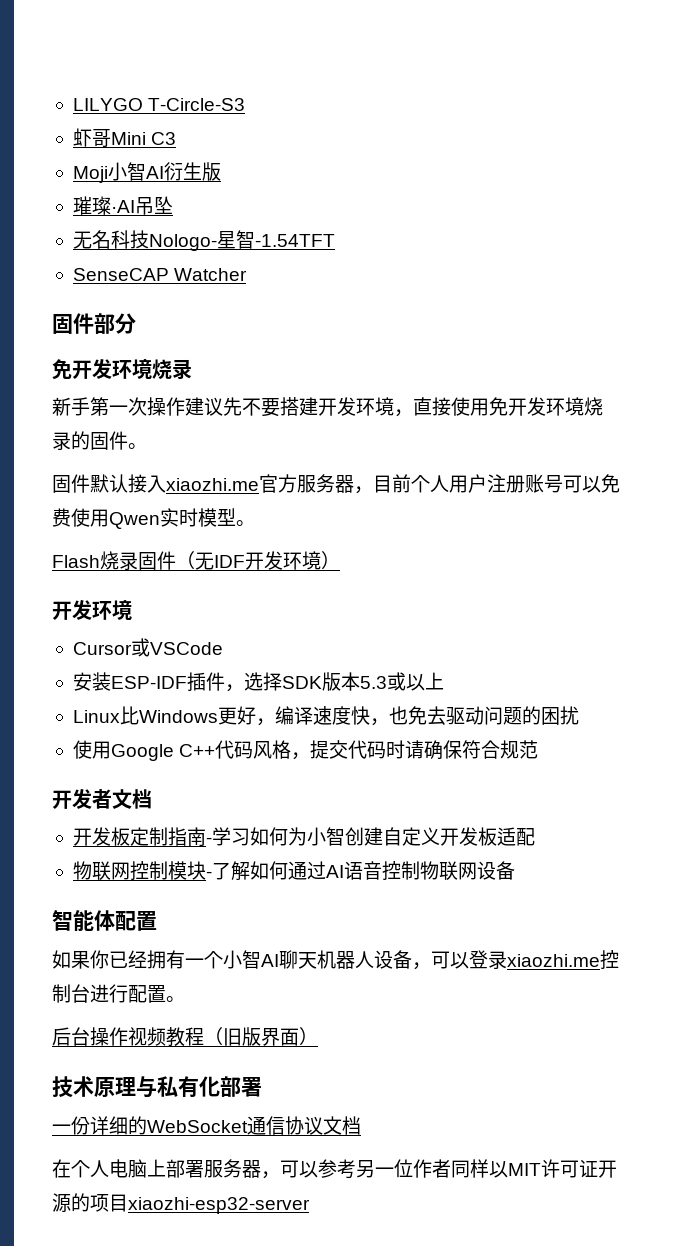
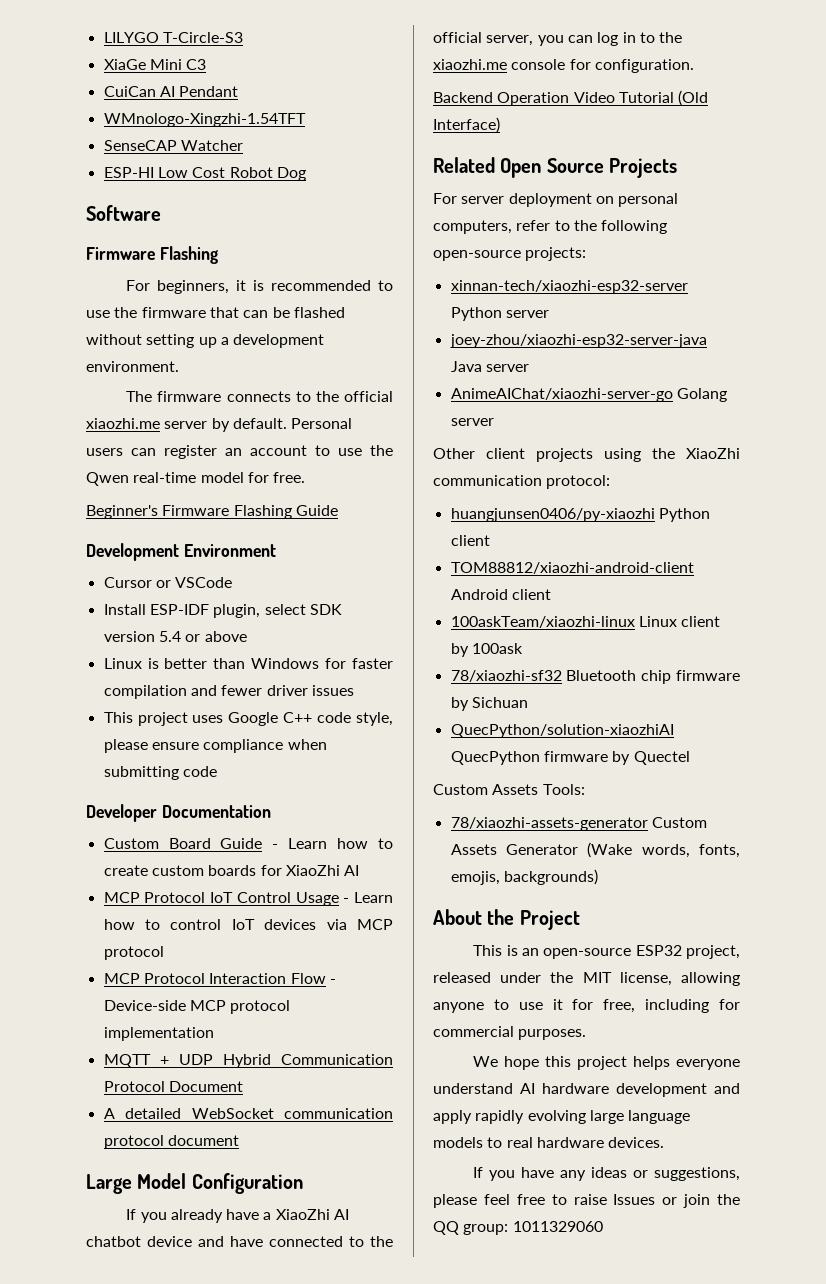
[72,128,111,147] 虾哥 -> [103,59,146,70] XiaGe
[72,162,221,183] [72,196,173,215] [72,230,335,251] [72,268,248,281] [52,313,136,334] [52,359,192,380] [52,397,603,417] [52,431,147,450] [52,474,620,494] [52,508,255,529] [52,551,340,570] [52,600,132,620] Moji小智AI衍生版 // 璀璨·AI吊坠 // 无名科技Nologo-星智-1.54TFT // SenseCAP Watcher // 固件部分 // 免开发环境烧录 // 新手第一次操作建议先不要搭建开发环境，直接使用免开发环境烧录的固件。 // 固件默认接入xiaozhi.me官方服务器，目前个人用户注册账号可以免费使用Qwen实时模型。 // Flash烧录固件（无IDF开发环境） // 开发环境 -> [103,86,239,97] [103,113,306,127] [103,140,243,151] [103,167,306,181] [86,205,161,221] [86,246,218,264] [126,280,393,294] [86,307,345,318] [86,334,325,348] [86,361,179,372] [126,391,393,402] [86,418,353,432] [86,445,393,459] [86,472,306,486] [86,505,338,519] [86,543,276,561] CuiCan AI Pendant // WMnologo-Xingzhi-1.54TFT // SenseCAP Watcher // ESP-HI Low Cost Robot Dog // Software // Firmware Flashing // For beginners, it is recommended to use the firmware that can be flashed without setting up a development environment. // The firmware connects to the official xiaozhi.me server by default. Personal users can register an account to use the Qwen real-time model for free. // Beginner's Firmware Flashing Guide // Development Environment
[130,638,150,657] 或 -> [155,580,171,588] or
[72,672,444,692] [72,706,579,726] [72,740,539,761] [52,789,152,809] [72,827,535,846] [72,861,515,881] [52,910,157,931] [52,950,619,970] [52,984,185,1003] [52,1027,318,1047] [52,1076,262,1098] [52,1116,361,1135] [52,1159,617,1179] [52,1193,310,1214] 安装ESP-IDF插件，选择SDK版本5.3或以上 // Linux比Windows更好，编译速度快，也免去驱动问题的困扰 // 使用Google C++代码风格，提交代码时请确保符合规范 // 开发者文档 // 开发板定制指南-学习如何为小智创建自定义开发板适配 // 物联网控制模块-了解如何通过AI语音控制物联网设备 // 智能体配置 // 如果你已经拥有一个小智AI聊天机器人设备，可以登录xiaozhi.me控制台进行配置。 // 后台操作视频教程（旧版界面） // 技术原理与私有化部署 // 一份详细的WebSocket通信协议文档 // 在个人电脑上部署服务器，可以参考另一位作者同样以MIT许可证开源的项目xiaozhi-esp32-server -> [103,604,342,618] [103,631,247,642] [103,658,393,669] [103,685,354,699] [103,712,393,726] [103,739,327,753] [103,766,217,780] [86,804,271,822] [103,838,393,849] [103,865,360,876] [103,892,393,906] [103,919,393,930] [103,946,164,960] [103,973,336,984] [103,1000,291,1014] [103,1027,214,1041] [103,1054,393,1068] [103,1081,243,1092] [103,1108,393,1119] [103,1135,239,1149] [86,1173,303,1194] [126,1209,350,1223] [86,1236,393,1247] [433,32,683,46] [433,59,694,73] [433,90,709,106] [433,117,500,133] [433,157,678,178] [433,193,679,207] [433,220,668,234] [433,247,587,261] [450,280,688,294] [450,307,549,321] [449,334,707,348] [450,361,529,372] [450,388,727,402] [450,418,494,426] [433,448,740,462] [433,475,611,489] [450,508,710,522] [450,535,490,546] [450,562,694,574] [450,589,551,600] [450,616,721,628] [450,643,523,657] [450,670,740,684] [450,697,528,711] [450,724,674,738] [450,751,690,765] [433,784,585,795] [450,817,707,831] [450,842,740,858] [450,869,598,885] [433,909,580,930] [473,945,740,959] [433,972,740,986] [433,999,740,1013] [433,1026,587,1040] [473,1056,740,1070] [433,1083,740,1097] [433,1110,691,1124] [433,1137,665,1148] [473,1167,740,1181] [433,1194,740,1208] [433,1221,603,1235] Install ESP-IDF plugin, select SDK version 5.4 or above // Linux is better than Windows for faster compilation and fewer driver issues // This project uses Google C++ code style, please ensure compliance when submitting code // Developer Documentation // Custom Board Guide - Learn how to create custom boards for XiaoZhi AI // MCP Protocol IoT Control Usage - Learn how to control IoT devices via MCP protocol // MCP Protocol Interaction Flow - Device-side MCP protocol implementation // MQTT + UDP Hybrid Communication Protocol Document // A detailed WebSocket communication protocol document // Large Model Configuration // If you already have a XiaoZhi AI chatbot device and have connected to the official server, you can log in to the xiaozhi.me console for configuration. // Backend Operation Video Tutorial (Old Interface) // Related Open Source Projects // For server deployment on personal computers, refer to the following open-source projects: // xinnan-tech/xiaozhi-esp32-server Python server // joey-zhou/xiaozhi-esp32-server-java Java server // AnimeAIChat/xiaozhi-server-go Golang server // Other client projects using the XiaoZhi communication protocol: // huangjunsen0406/py-xiaozhi Python client // TOM88812/xiaozhi-android-client Android client // 100askTeam/xiaozhi-linux Linux client by 100ask // 78/xiaozhi-sf32 Bluetooth chip firmware by Sichuan // QuecPython/solution-xiaozhiAI QuecPython firmware by Quectel // Custom Assets Tools: // 78/xiaozhi-assets-generator Custom Assets Generator (Wake words, fonts, emojis, backgrounds) // About the Project // This is an open-source ESP32 project, released under the MIT license, allowing anyone to use it for free, including for commercial purposes. // We hope this project helps everyone understand AI hardware development and apply rapidly evolving large language models to real hardware devices. // If you have any ideas or suggestions, please feel free to raise Issues or join the QQ group: 1011329060

